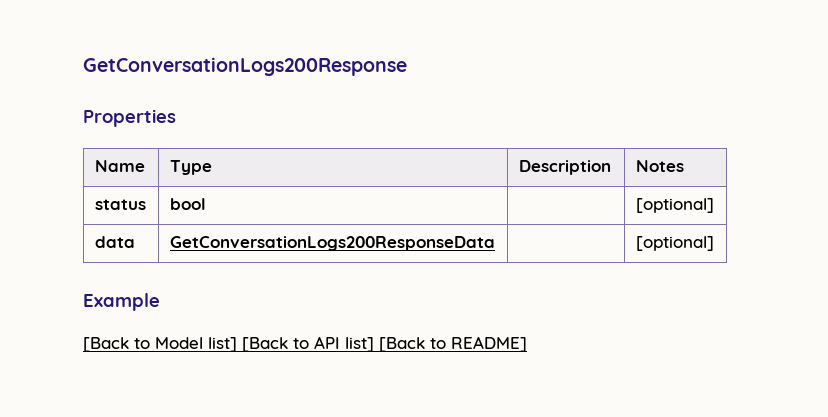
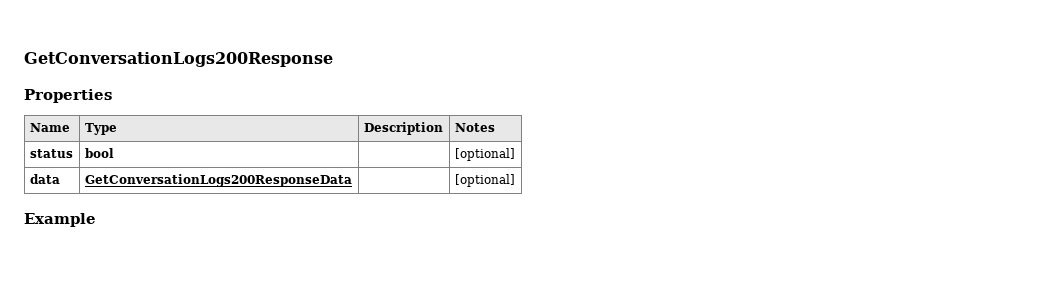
[83,336,527,352] // [Back to Model list] [Back to API list] [Back to README] -> (96, 220) none

